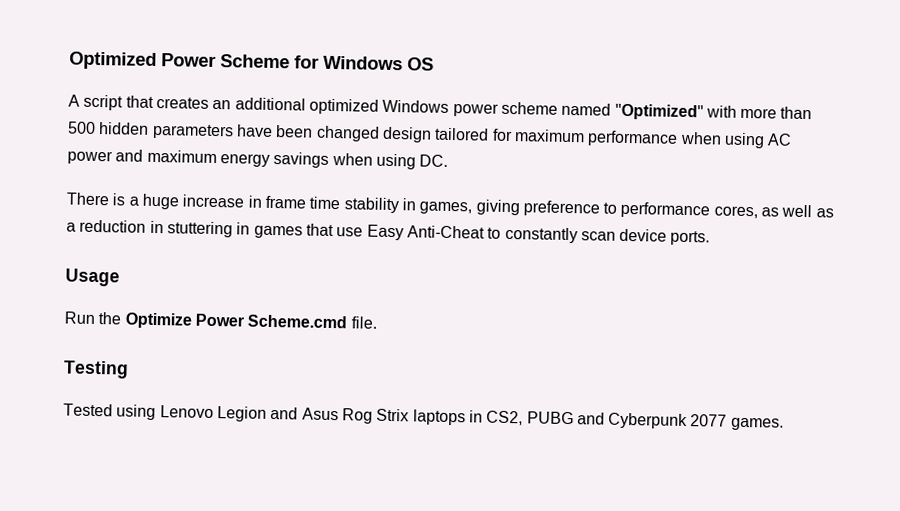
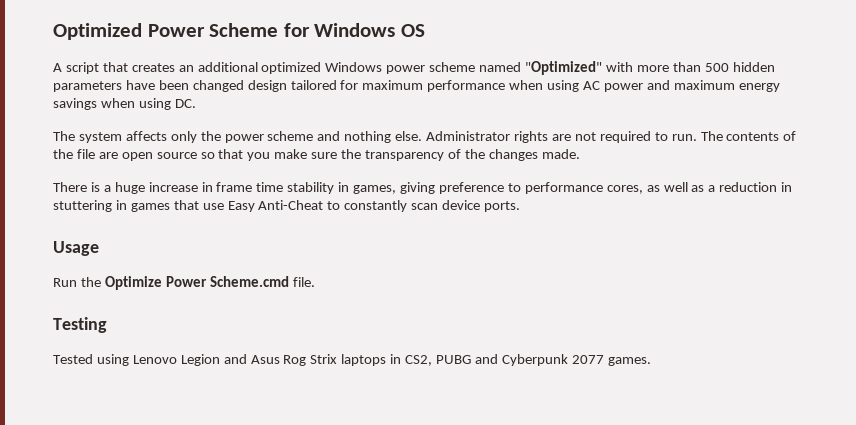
(449, 160) none -> [53,131,797,143] [53,149,580,161] // The system affects only the power scheme and nothing else. Administrator rights are not required to run. The contents of the file are open source so that you make sure the transparency of the changes made.

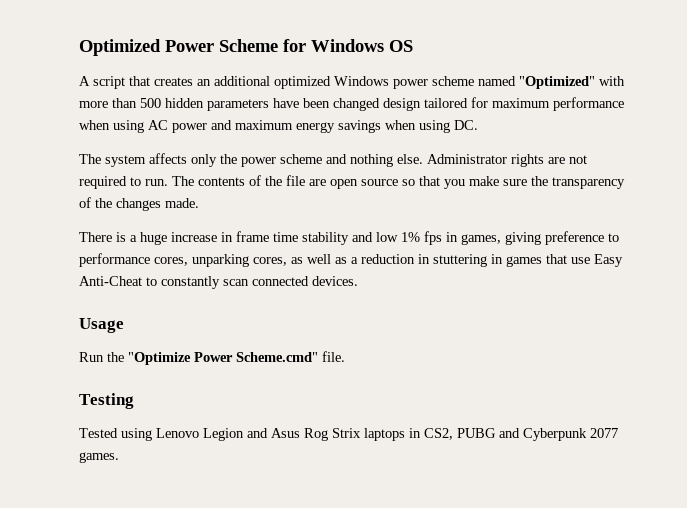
(335, 188) none -> [352,231,442,245] and low 1% fps
(643, 189) none -> [192,254,287,267] unparking cores,
[442,200,521,212] device ports. -> [252,276,358,286] connected devices.
[104,276,289,290] Optimize Power Scheme.cmd -> [128,352,318,365] "Optimize Power Scheme.cmd"

